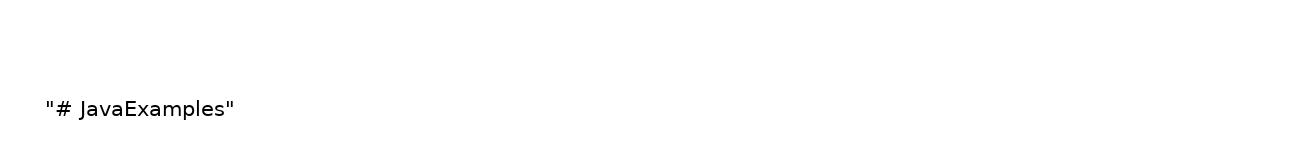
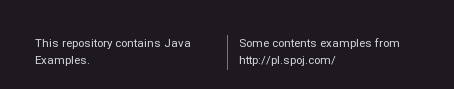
[45,100,235,120] "# JavaExamples" -> [35,39,192,49] [35,56,90,66] [239,38,401,49] [239,56,336,66] This repository contains Java Examples. // Some contents examples from http://pl.spoj.com/

